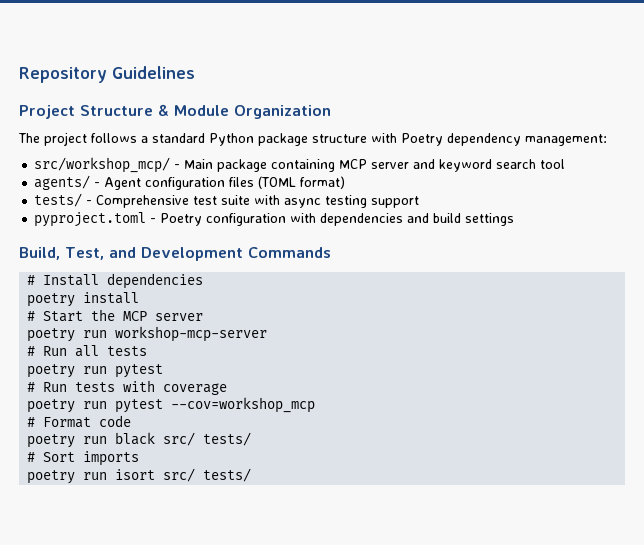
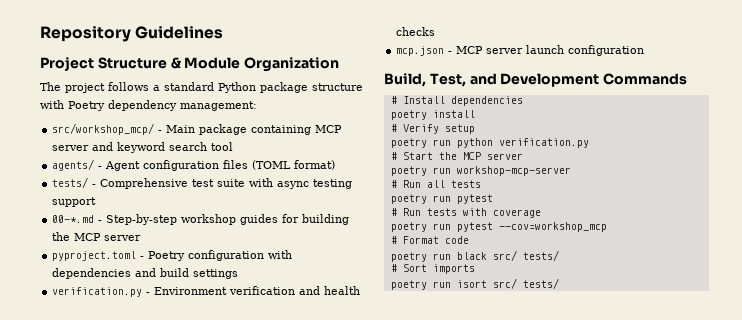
(420, 202) none -> [52,214,350,225] [52,232,142,241] // 00-*.md - Step-by-step workshop guides for building the MCP server
(515, 219) none -> [52,286,361,297] [396,27,436,36] [396,45,645,56] // verification.py - Environment verification and health checks // mcp.json - MCP server launch configuration
(140, 298) none -> [390,124,475,134] [390,138,589,148] // # Verify setup // poetry run python verification.py

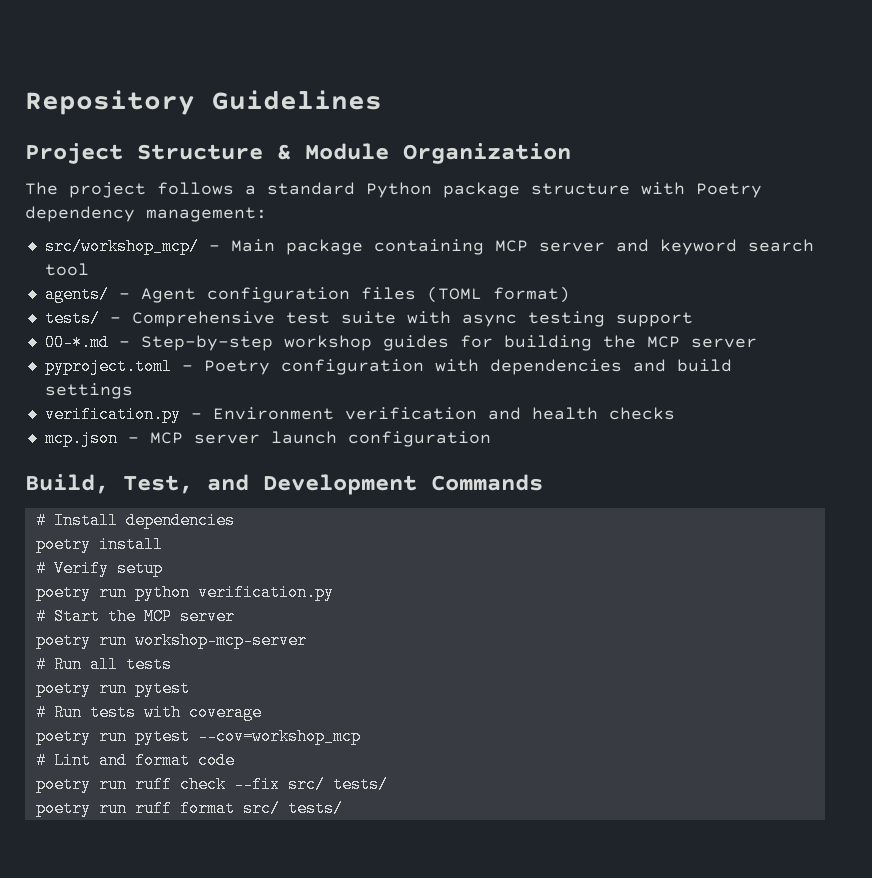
[402,236,439,244] Format -> [53,752,190,769] Lint and format
[456,250,559,261] [390,264,475,274] [390,280,487,290] black src/ tests/ // # Sort imports // poetry run isort -> [134,776,388,793] [35,800,235,817] ruff check --fix src/ tests/ // poetry run ruff format

